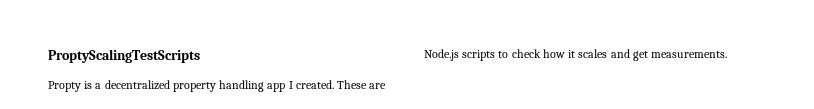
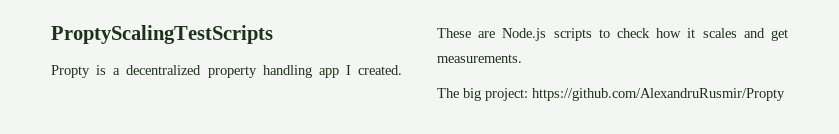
(728, 54) none -> [437,88,785,101] // The big project: https://github.com/AlexandruRusmir/Propty

